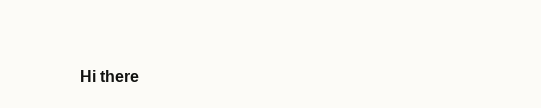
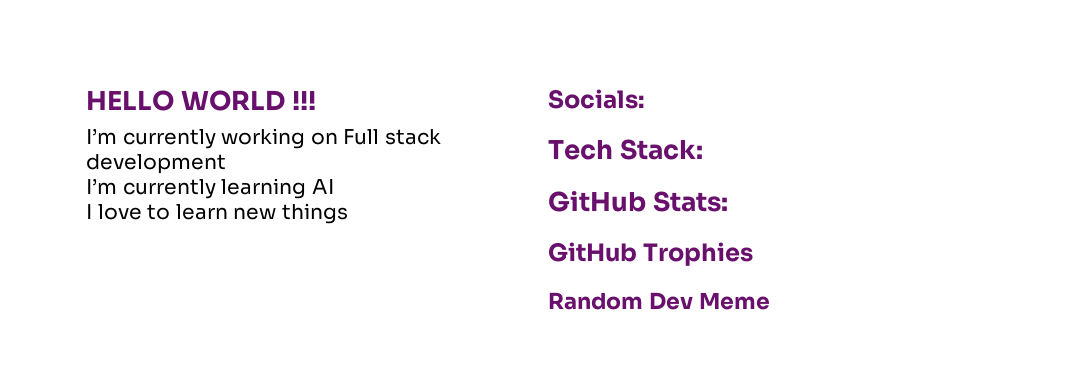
[80,70,140,82] Hi there -> [86,90,317,111] [86,128,441,149] [86,154,226,174] [86,178,334,199] [86,203,348,224] [548,89,645,109] [548,139,704,160] [548,191,729,212] [548,242,754,266] [548,292,770,310] HELLO WORLD !!! // I’m currently working on Full stack development // I’m currently learning AI // I love to learn new things // Socials: // Tech Stack: // GitHub Stats: // GitHub Trophies // Random Dev Meme

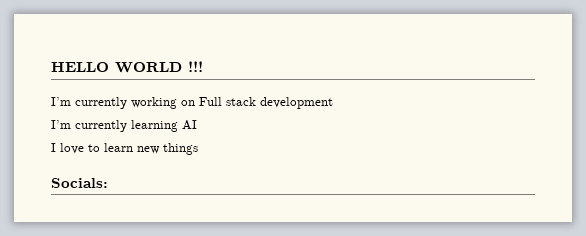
[548,139,704,160] [548,191,729,212] [548,242,754,266] [548,292,770,310] // Tech Stack: // GitHub Stats: // GitHub Trophies // Random Dev Meme -> (108, 183) none

